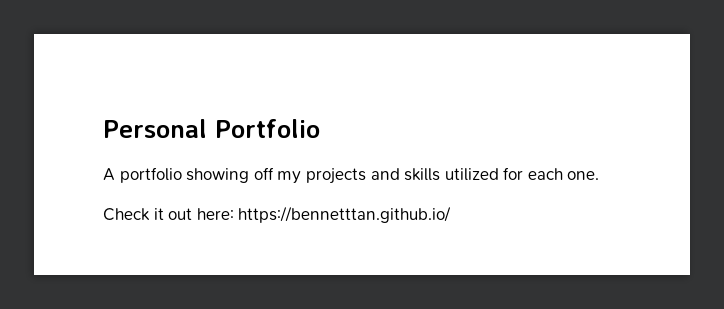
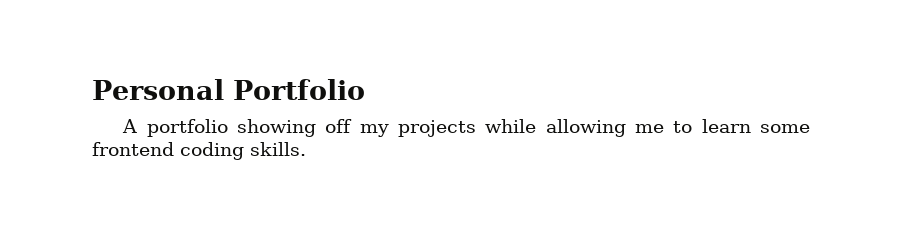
[370,167,600,181] [103,206,452,223] and skills utilized for each one. // Check it out here: https://bennetttan.github.io/ -> [485,119,811,137] [92,142,306,160] while allowing me to learn some frontend coding skills.

